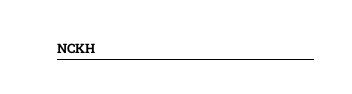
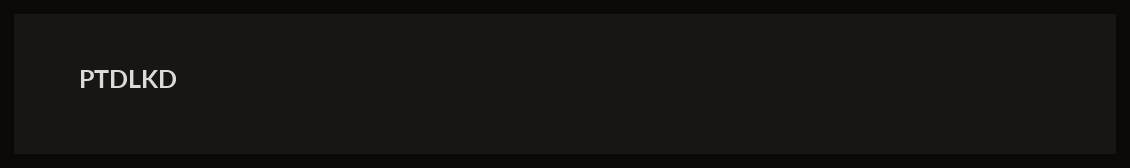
[57,43,95,54] NCKH -> [79,70,177,88] PTDLKD

